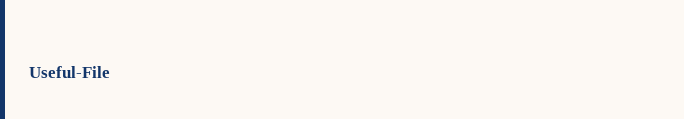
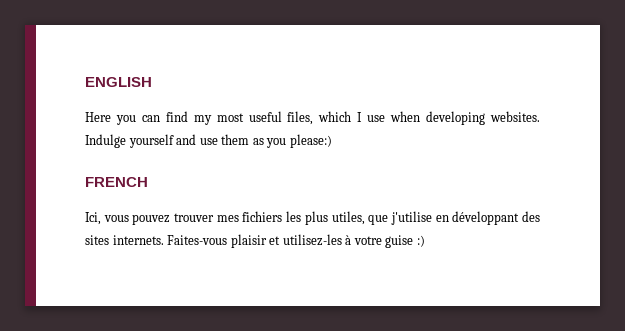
[29,66,110,78] Useful-File -> [85,77,152,87] [85,111,540,125] [85,134,332,148] [85,177,148,187] [85,211,540,225] [85,234,425,248] ENGLISH // Here you can find my most useful files, which I use when developing websites. Indulge yourself and use them as you please:) // FRENCH // Ici, vous pouvez trouver mes fichiers les plus utiles, que j'utilise en développant des sites internets. Faites-vous plaisir et utilisez-les à votre guise :)

